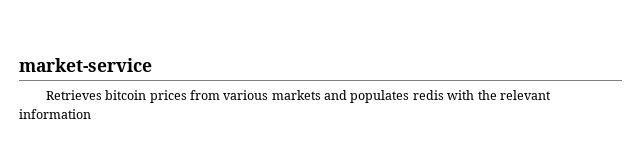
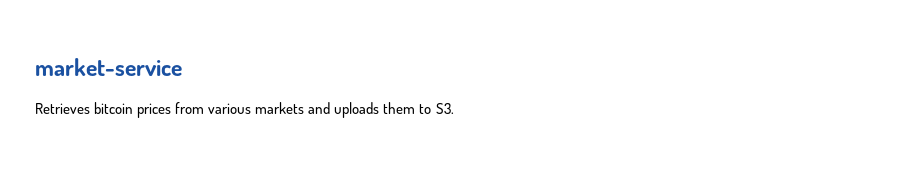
[350,90,551,103] [19,109,91,119] populates redis with the relevant information -> [334,102,454,118] uploads them to S3.

